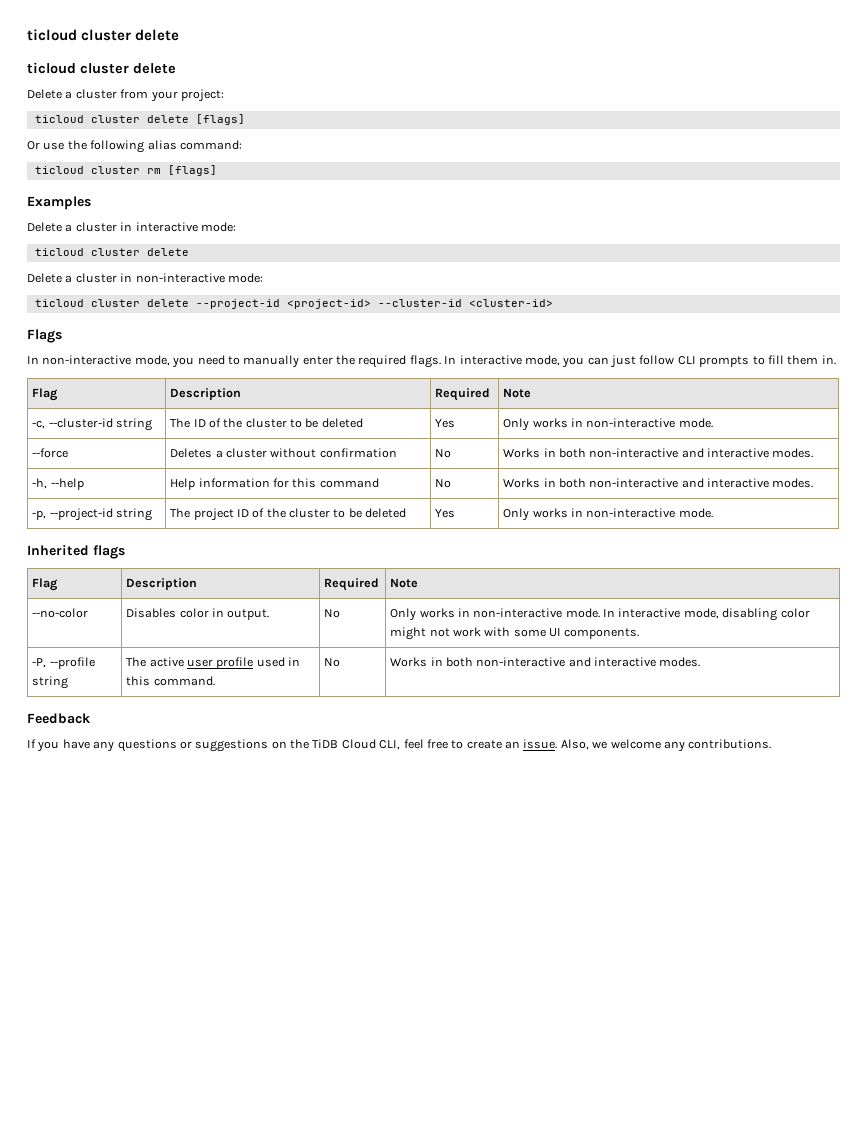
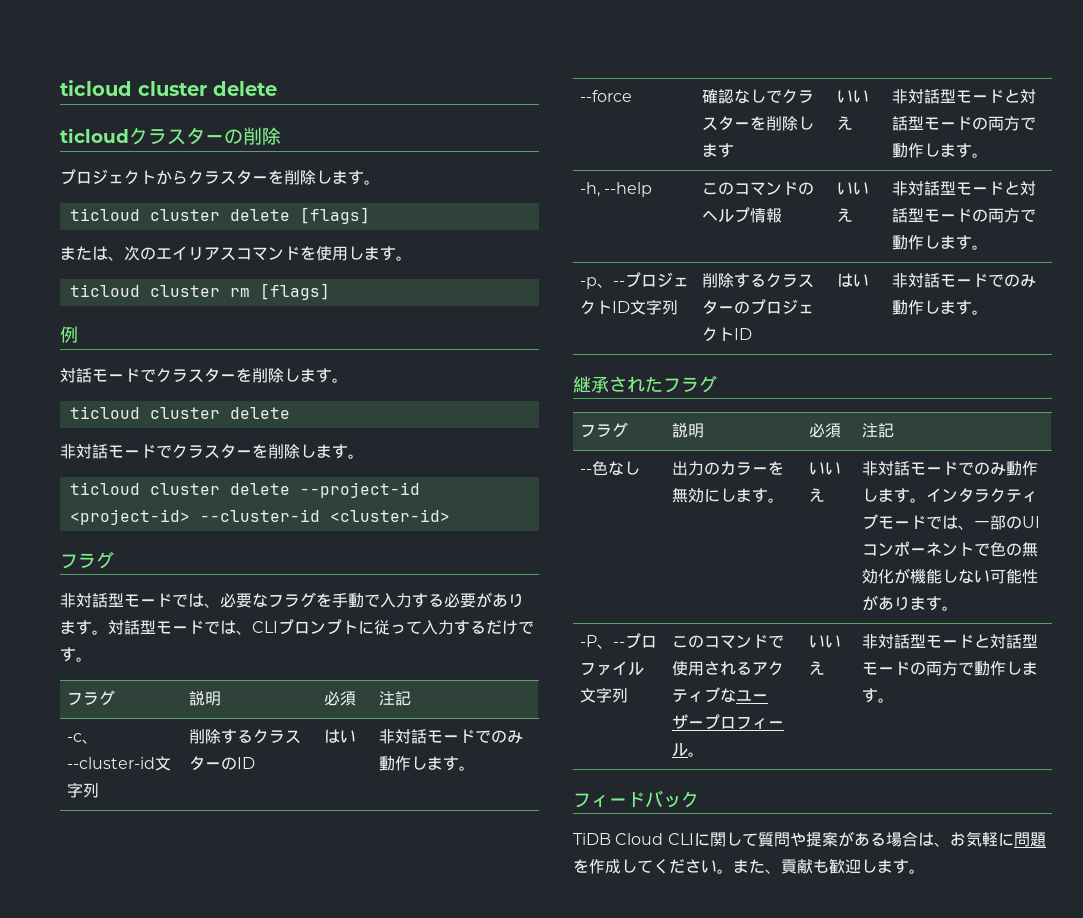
[80,63,176,74] [27,89,224,102] [34,114,245,125] [27,140,242,153] [34,165,217,176] [27,196,91,210] [27,222,236,232] [34,248,189,256] [27,273,263,283] cluster delete // Delete a cluster from your project: // ticloud cluster delete [flags] // Or use the following alias command: // ticloud cluster rm [flags] // Examples // Delete a cluster in interactive mode: // ticloud cluster delete // Delete a cluster in non-interactive mode: -> [129,127,281,145] [60,169,380,185] [69,207,370,224] [60,245,412,261] [69,283,330,300] [60,326,78,343] [60,368,348,383] [69,406,290,419] [60,444,364,459] クラスターの削除 // プロジェクトからクラスターを削除します。 // ticloud cluster delete [flags] // または、次のエイリアスコマンドを使用します。 // ticloud cluster rm [flags] // 例 // 対話モードでクラスターを削除します。 // ticloud cluster delete // 非対話モードでクラスターを削除します。
[27,329,62,343] [27,355,836,368] [32,388,59,401] [170,388,242,400] [435,388,491,401] [503,388,532,398] [32,418,152,431] [170,418,363,428] [435,419,456,428] [503,418,713,431] [32,448,69,458] [170,448,397,458] [435,449,452,458] [503,448,814,458] [32,478,84,490] [170,478,379,490] [435,479,452,488] [503,478,814,488] [32,508,152,521] [170,508,407,521] [435,509,456,518] [503,508,713,521] [27,545,125,559] [32,578,59,591] [126,578,198,590] [324,578,380,591] [390,578,419,588] [32,608,89,618] [126,608,270,620] [324,609,341,618] [390,608,810,621] [390,627,640,640] [32,657,95,669] [32,676,69,689] [126,657,301,669] [126,676,215,686] [324,658,341,667] [390,657,701,667] [27,713,91,724] [27,739,772,752] Flags // In non-interactive mode, you need to manually enter the required flags. In interactive mode, you can just follow CLI prompts to fill them in. // Flag | Description | Required | Note // -c, --cluster-id string | The ID of the cluster to be deleted | Yes | Only works in non-interactive mode. // --force | Deletes a cluster without confirmation | No | Works in both non-interactive and interactive modes. // -h, --help | Help information for this command | No | Works in both non-interactive and interactive modes. // -p, --project-id string | The project ID of the cluster to be deleted | Yes | Only works in non-interactive mode. // Inherited flags // Flag | Description | Required | Note // --no-color | Disables color in output. | No | Only works in non-interactive mode. In interactive mode, disabling color might not work with some UI components. // -P, --profile string | The active user profile used in this command. | No | Works in both non-interactive and interactive modes. // Feedback // If you have any questions or suggestions on the TiDB Cloud CLI, feel free to create an issue. Also, we welcome any contributions. -> [60,551,114,569] [60,592,524,608] [60,619,534,635] [60,647,92,662] [66,690,115,706] [188,691,221,706] [323,691,356,706] [378,691,411,706] [66,733,98,744] [66,756,171,771] [66,782,99,798] [188,729,301,744] [188,756,255,771] [323,729,356,743] [378,729,523,744] [378,756,475,771] [579,90,632,102] [701,89,814,104] [701,116,814,131] [701,143,734,158] [836,90,869,103] [836,116,853,130] [891,89,1036,104] [891,116,1036,131] [891,143,988,158] [579,182,653,197] [701,181,814,196] [701,207,782,223] [836,182,869,195] [836,208,853,222] [891,181,1036,196] [891,208,1036,223] [891,235,988,250] [579,272,689,289] [579,299,678,315] [701,273,814,288] [701,299,814,315] [701,327,752,342] [836,273,869,287] [891,273,1036,288] [891,300,988,315] [573,375,717,393] [579,422,628,438] [671,423,704,438] [808,423,841,438] [861,423,894,438] [579,461,640,476] [671,461,784,476] [671,488,784,503] [808,462,841,475] [808,488,825,502] [861,461,1038,476] [861,488,1038,503] [861,514,1040,530] [861,541,1038,557] [861,568,1038,584] [861,595,958,611] [579,633,657,649] [579,661,644,676] [579,687,628,703] [671,634,784,649] [671,661,784,676] [671,687,768,703] [671,714,784,730] [671,743,704,757] [808,635,841,648] [808,661,825,675] [861,634,1038,649] [861,661,1038,676] [861,688,894,703] [573,790,699,808] [573,831,1046,847] [573,859,925,874] フラグ // 非対話型モードでは、必要なフラグを手動で入力する必要があります。対話型モードでは、CLIプロンプトに従って入力するだけです。 // フラグ | 説明 | 必須 | 注記 // -c、--cluster-id文字列 | 削除するクラスターのID | はい | 非対話モードでのみ動作します。 // --force | 確認なしでクラスターを削除します | いいえ | 非対話型モードと対話型モードの両方で動作します。 // -h, --help | このコマンドのヘルプ情報 | いいえ | 非対話型モードと対話型モードの両方で動作します。 // -p、--プロジェクトID文字列 | 削除するクラスターのプロジェクトID | はい | 非対話モードでのみ動作します。 // 継承されたフラグ // フラグ | 説明 | 必須 | 注記 // --色なし | 出力のカラーを無効にします。 | いいえ | 非対話モードでのみ動作します。インタラクティブモードでは、一部のUIコンポーネントで色の無効化が機能しない可能性があります。 // -P、--プロファイル文字列 | このコマンドで使用されるアクティブなユーザープロフィール。 | いいえ | 非対話型モードと対話型モードの両方で動作します。 // フィードバック // TiDB Cloud CLIに関して質問や提案がある場合は、お気軽に問題を作成してください。また、貢献も歓迎します。

